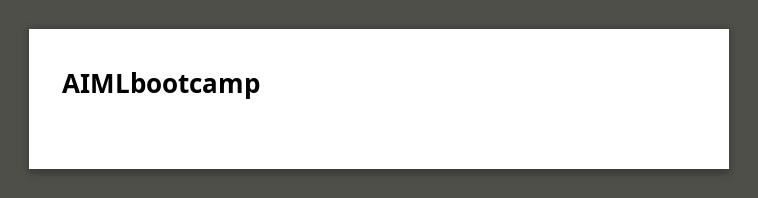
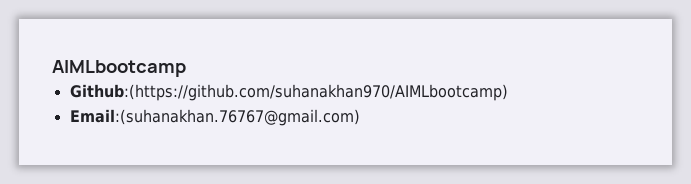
(260, 85) none -> [69,84,508,101] [69,109,360,126] // Github:(https://github.com/suhanakhan970/AIMLbootcamp) // Email:(suhanakhan.76767@gmail.com)

